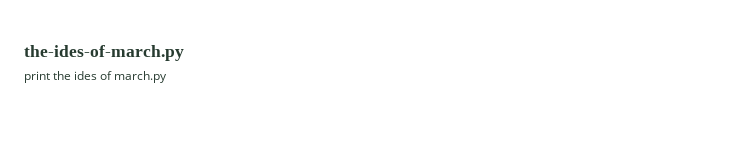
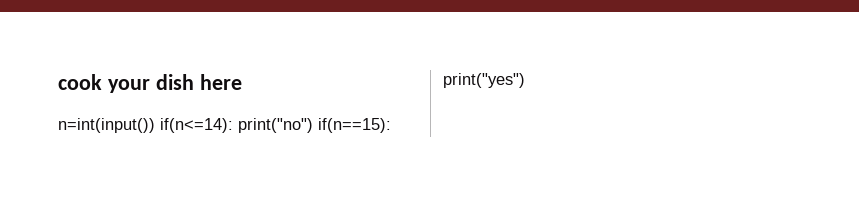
[24,45,184,61] [24,71,168,83] the-ides-of-march.py // print the ides of march.py -> [58,74,242,93] [58,118,391,133] [443,73,525,88] cook your dish here // n=int(input()) if(n<=14): print("no") if(n==15): print("yes")

